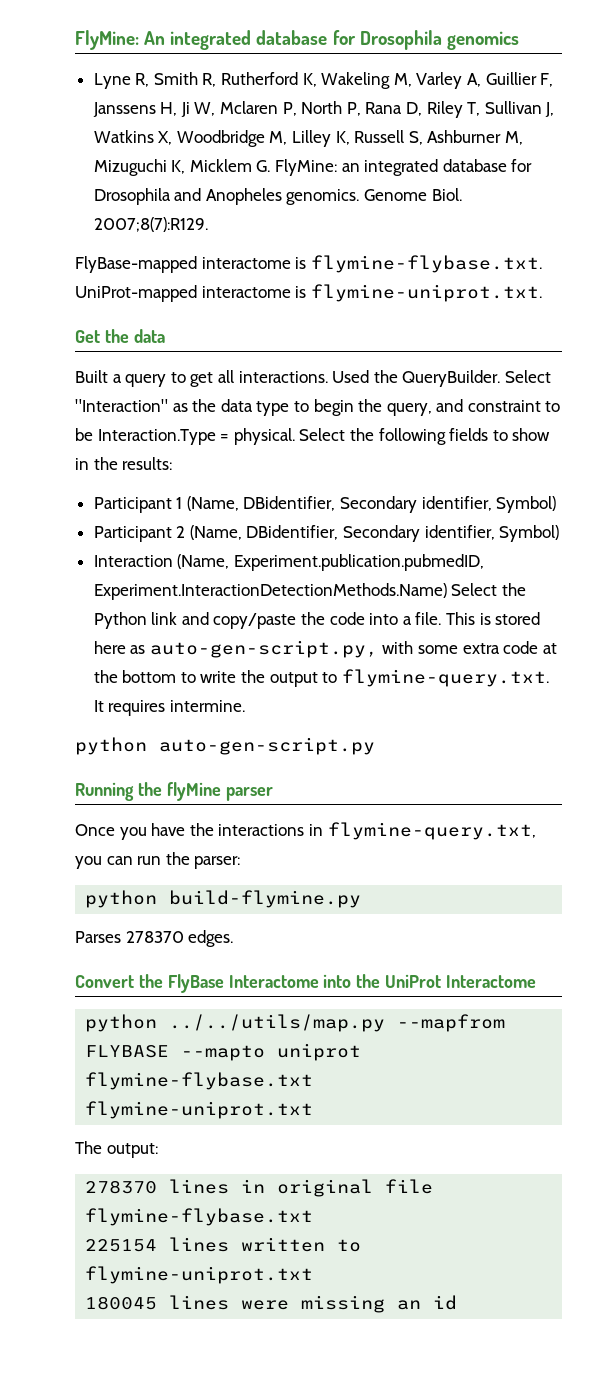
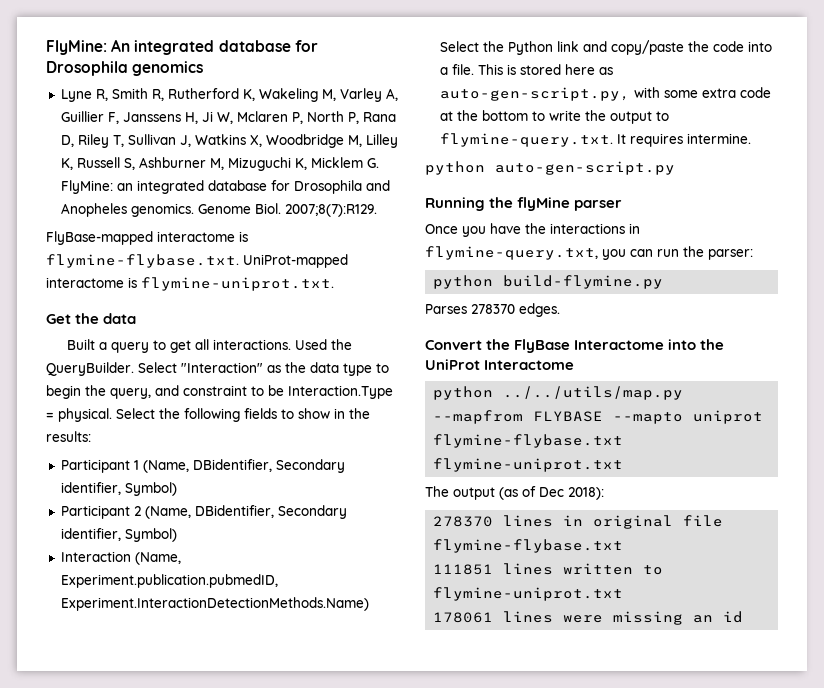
[106,1143,158,1158] output: -> [453,486,604,500] output (as of Dec 2018):
[85,1239,158,1252] 225154 -> [433,564,494,575] 111851
[85,1296,158,1310] 180045 -> [433,612,494,623] 178061

